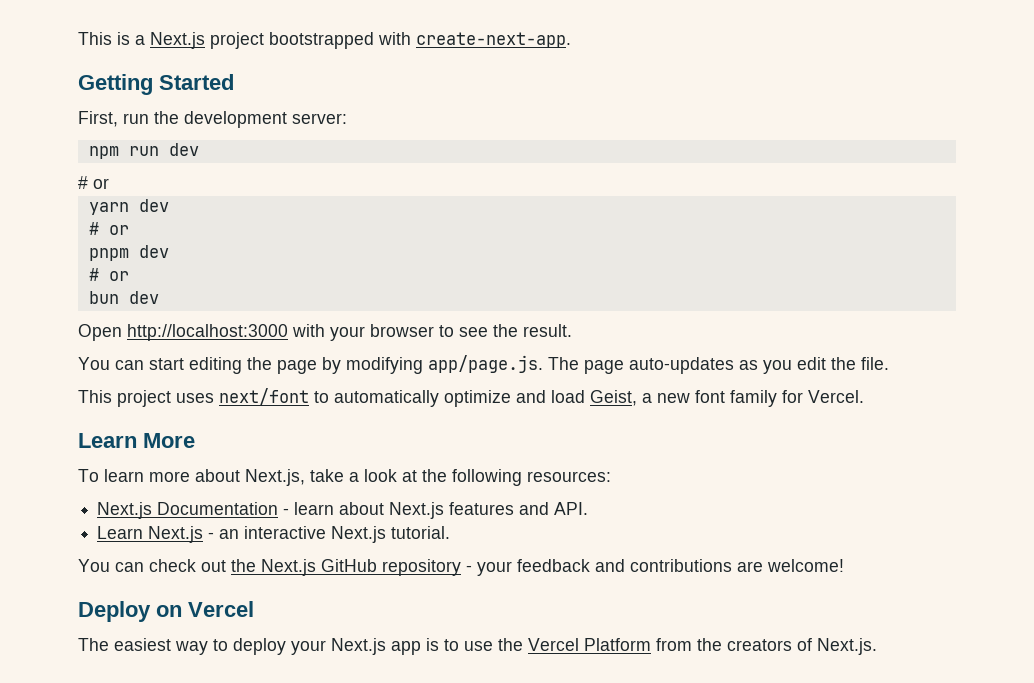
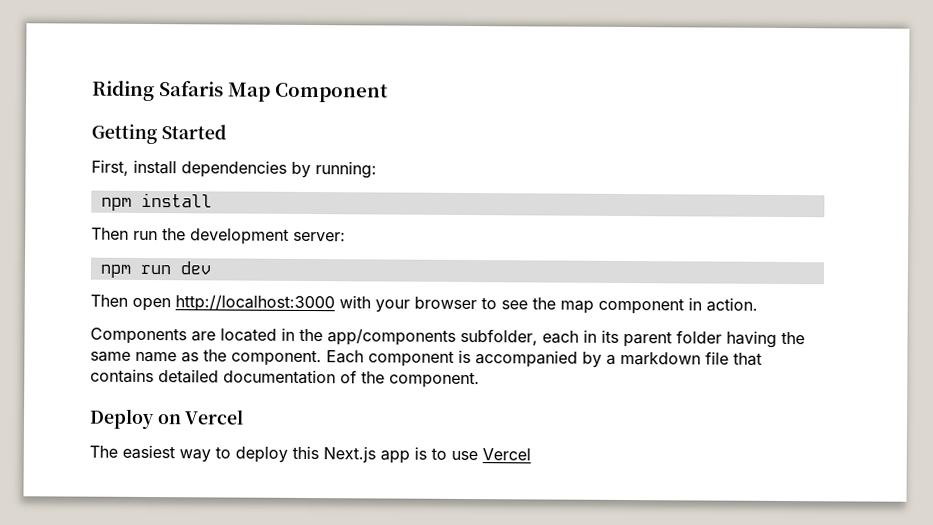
[78,32,571,49] [78,74,234,95] [78,111,118,127] This is a Next.js project bootstrapped with create-next-app. // Getting Started // First, -> [92,80,389,103] [91,123,227,145] [91,159,377,179] [100,192,212,211] [91,227,129,240] Riding Safaris Map Component // Getting Started // First, install dependencies by running: // npm install // Then
[78,176,109,189] [88,199,169,215] [88,222,129,235] [88,245,169,261] [88,268,129,281] [88,291,159,304] [78,324,122,341] # or // yarn dev // # or // pnpm dev // # or // bun dev // Open -> [90,294,171,312] Then open
[523,324,572,337] [78,355,889,374] [78,388,864,407] [78,433,195,448] [78,469,611,486] [97,502,589,519] [97,526,451,543] [78,559,844,576] result. // You can start editing the page by modifying app/page.js. The page auto-updates as you edit the file. // This project uses next/font to automatically optimize and load Geist, a new font family for Vercel. // Learn More // To learn more about Next.js, take a look at the following resources: // Next.js Documentation - learn about Next.js features and API. // Learn Next.js - an interactive Next.js tutorial. // You can check out the Next.js GitHub repository - your feedback and contributions are welcome! -> [560,297,758,315] [90,327,805,348] [90,349,762,368] [90,368,480,389] map component in action. // Components are located in the app/components subfolder, each in its parent folder having the same name as the component. Each component is accompanied by a markdown file that contains detailed documentation of the component.
[291,640,326,655] your -> [292,445,319,460] this
[498,638,877,655] the Vercel Platform from the creators of Next.js. -> [482,448,531,461] Vercel

